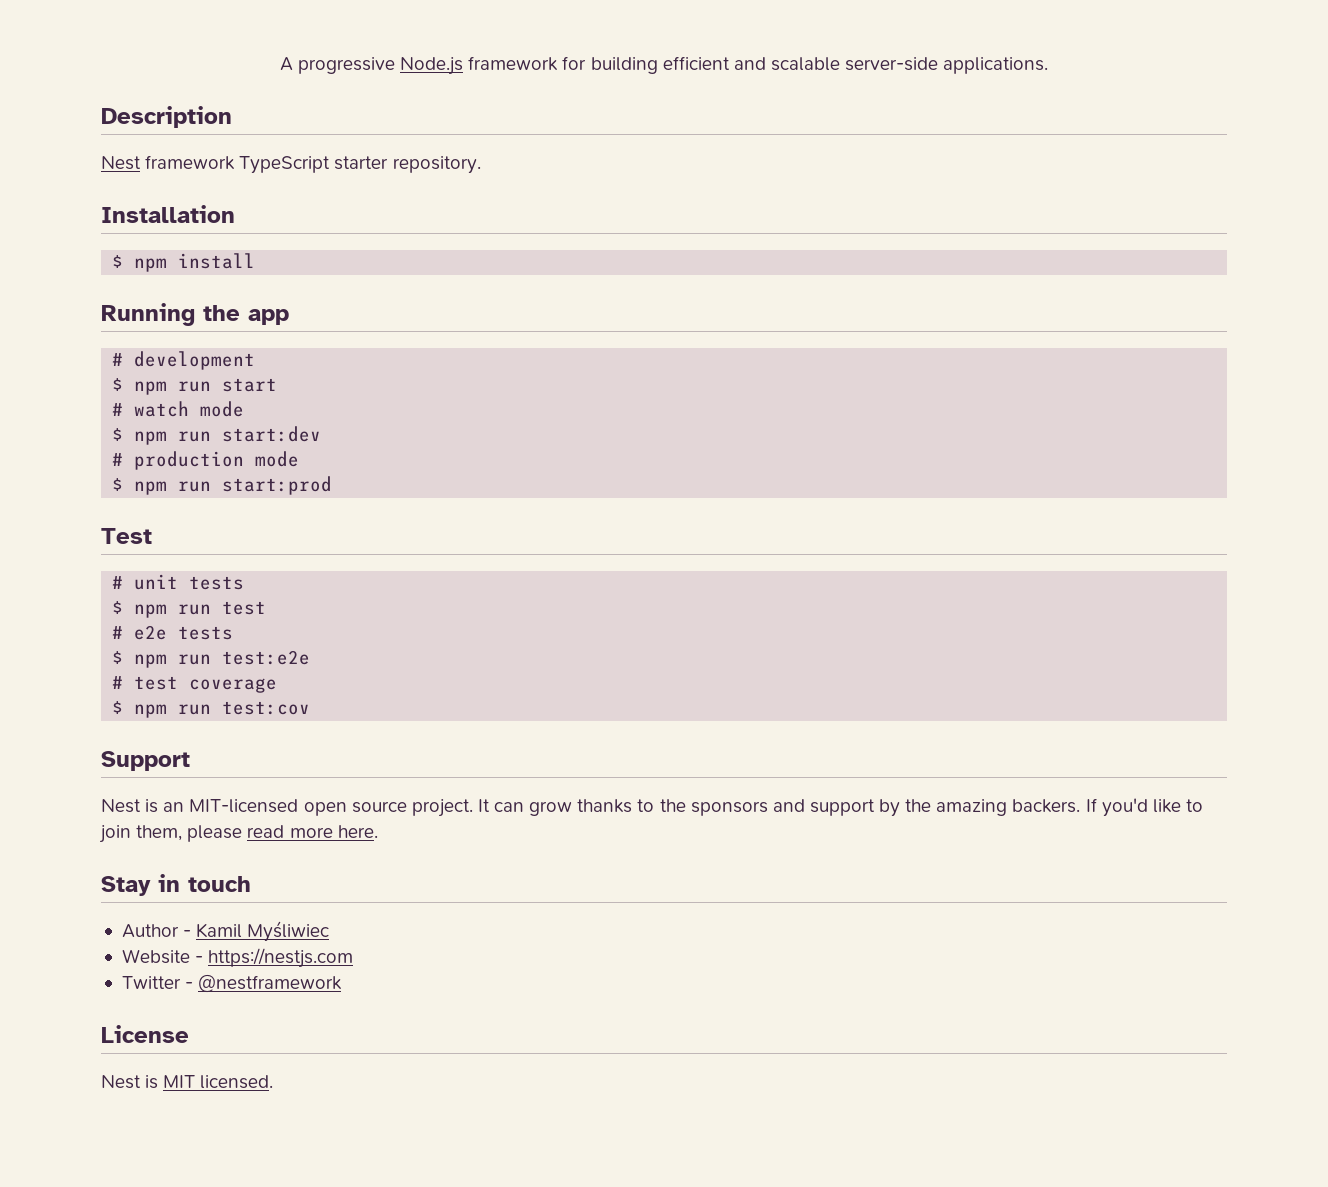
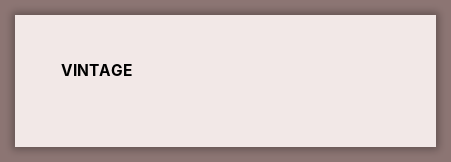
[279,56,1049,75] [101,106,232,128] [101,155,481,174] [101,205,235,223] [112,253,256,272] [101,303,289,326] [112,351,256,370] [112,378,278,395] [112,401,245,417] [112,426,322,445] [112,451,300,470] [112,476,333,495] [101,528,152,544] [112,574,245,590] [112,601,267,618] [112,625,234,640] [112,650,311,668] [112,676,278,693] [112,701,311,718] [101,751,190,771] [101,798,1203,817] [99,825,378,843] [101,874,251,896] [121,921,330,942] [121,948,354,968] [121,974,343,993] [101,1025,189,1043] [101,1075,274,1089] A progressive Node.js framework for building efficient and scalable server-side applications. // Description // Nest framework TypeScript starter repository. // Installation // $ npm install // Running the app // # development // $ npm run start // # watch mode // $ npm run start:dev // # production mode // $ npm run start:prod // Test // # unit tests // $ npm run test // # e2e tests // $ npm run test:e2e // # test coverage // $ npm run test:cov // Support // Nest is an MIT-licensed open source project. It can grow thanks to the sponsors and support by the amazing backers. If you'd like to join them, please read more here. // Stay in touch // Author - Kamil Myśliwiec // Website - https://nestjs.com // Twitter - @nestframework // License // Nest is MIT licensed. -> [61,64,132,76] VINTAGE

